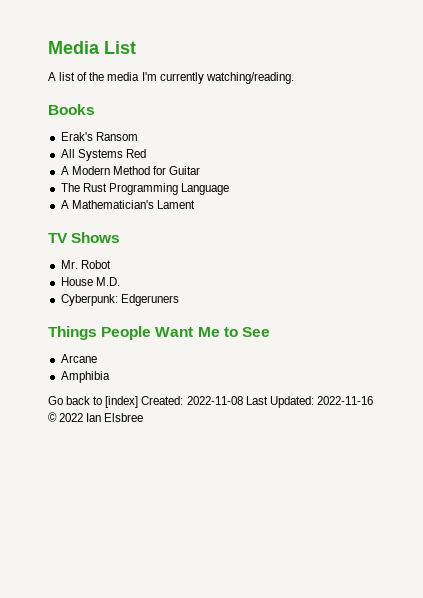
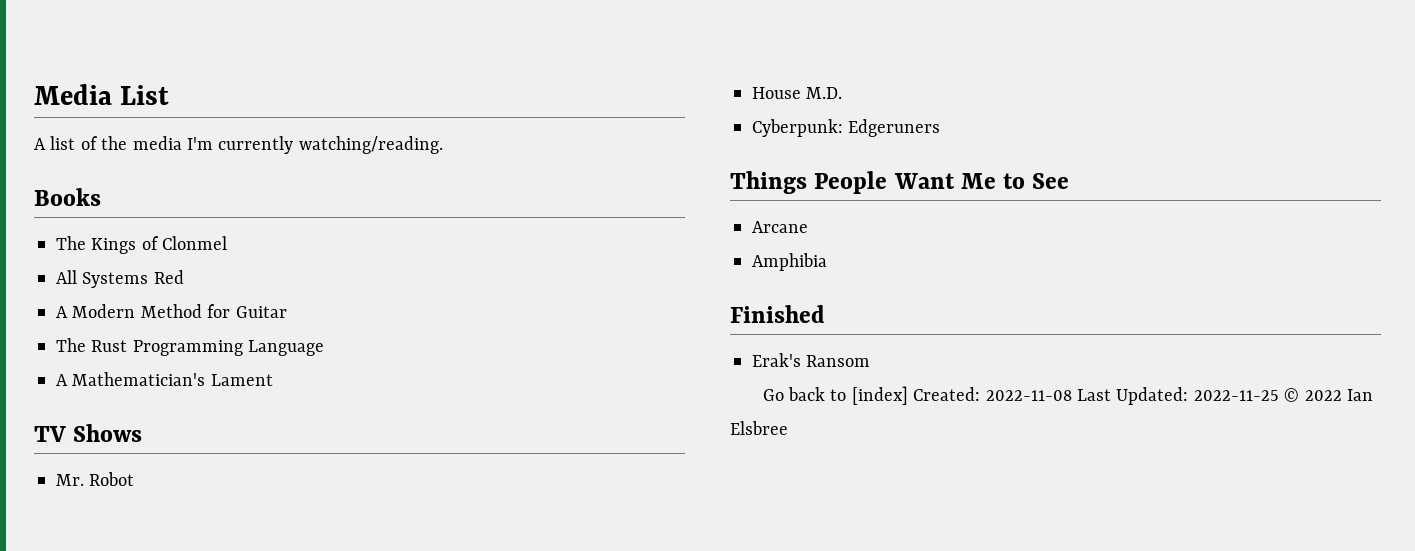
[60,132,138,141] Erak's Ransom -> [56,236,228,254] The Kings of Clonmel
(110, 377) none -> [730,305,825,323] [752,353,871,367] // Finished // Erak's Ransom
[316,396,373,405] 2022-11-16 -> [1193,390,1279,401] 2022-11-25

